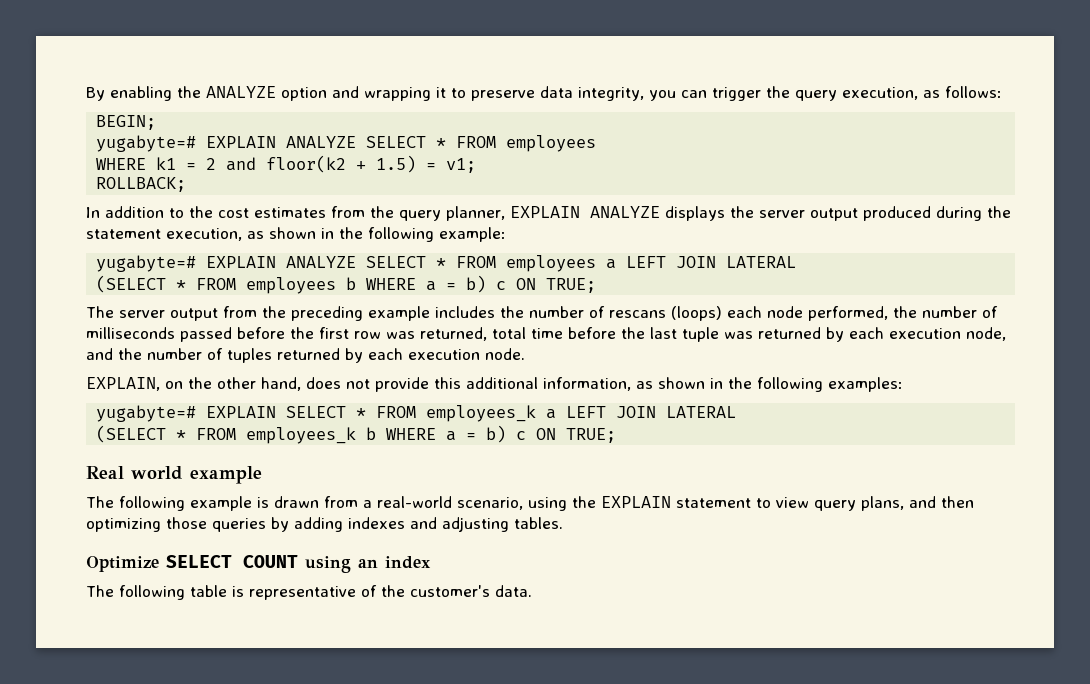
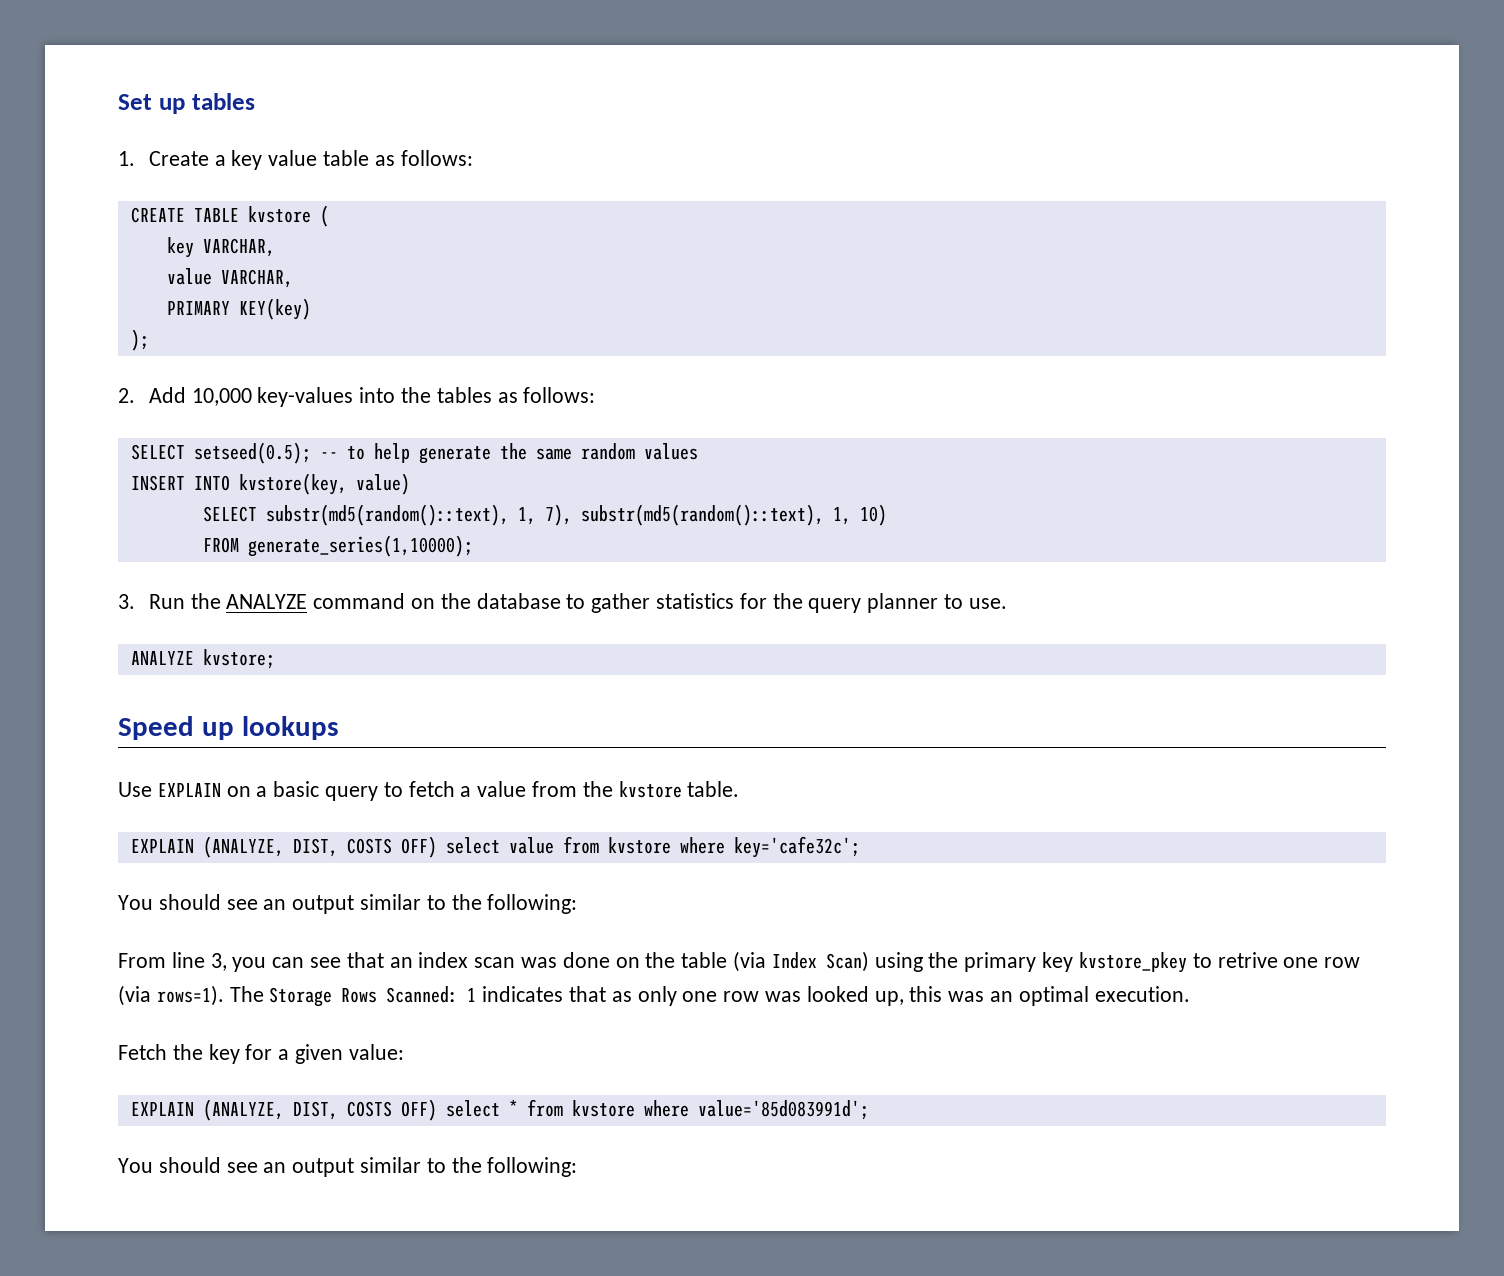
[86,86,1002,101] [96,115,157,130] [96,135,597,152] [96,155,477,173] [96,177,187,192] [86,206,1011,221] [86,227,506,242] [96,255,797,272] [96,275,597,294] [86,306,998,321] [86,327,1006,342] [86,348,525,363] [86,377,903,392] [96,405,737,422] [96,425,617,444] [86,466,262,484] [86,496,974,511] [86,517,563,532] [86,555,431,573] [86,585,532,600] By enabling the ANALYZE option and wrapping it to preserve data integrity, you can trigger the query execution, as follows: // BEGIN; // yugabyte=# EXPLAIN ANALYZE SELECT * FROM employees // WHERE k1 = 2 and floor(k2 + 1.5) = v1; // ROLLBACK; // In addition to the cost estimates from the query planner, EXPLAIN ANALYZE displays the server output produced during the statement execution, as shown in the following example: // yugabyte=# EXPLAIN ANALYZE SELECT * FROM employees a LEFT JOIN LATERAL // (SELECT * FROM employees b WHERE a = b) c ON TRUE; // The server output from the preceding example includes the number of rescans (loops) each node performed, the number of milliseconds passed before the first row was returned, total time before the last tuple was returned by each execution node, and the number of tuples returned by each execution node. // EXPLAIN, on the other hand, does not provide this additional information, as shown in the following examples: // yugabyte=# EXPLAIN SELECT * FROM employees_k a LEFT JOIN LATERAL // (SELECT * FROM employees_k b WHERE a = b) c ON TRUE; // Real world example // The following example is drawn from a real-world scenario, using the EXPLAIN statement to view query plans, and then optimizing those queries by adding indexes and adjusting tables. // Optimize SELECT COUNT using an index // The following table is representative of the customer's data. -> [118,93,255,114] [118,150,473,170] [130,205,329,227] [166,237,275,258] [166,268,293,288] [166,298,311,320] [130,329,149,351] [118,387,596,407] [130,442,698,464] [130,473,410,495] [202,504,887,526] [202,535,473,557] [118,593,1007,613] [130,649,275,669] [118,716,339,740] [118,781,740,801] [130,836,860,858] [118,894,578,914] [118,951,1361,973] [118,985,1190,1007] [118,1044,404,1064] [130,1099,869,1121] [118,1157,578,1177] Set up tables // 1. Create a key value table as follows: // CREATE TABLE kvstore ( // key VARCHAR, // value VARCHAR, // PRIMARY KEY(key) // ); // 2. Add 10,000 key-values into the tables as follows: // SELECT setseed(0.5); -- to help generate the same random values // INSERT INTO kvstore(key, value) // SELECT substr(md5(random()::text), 1, 7), substr(md5(random()::text), 1, 10) // FROM generate_series(1,10000); // 3. Run the ANALYZE command on the database to gather statistics for the query planner to use. // ANALYZE kvstore; // Speed up lookups // Use EXPLAIN on a basic query to fetch a value from the kvstore table. // EXPLAIN (ANALYZE, DIST, COSTS OFF) select value from kvstore where key='cafe32c'; // You should see an output similar to the following: // From line 3, you can see that an index scan was done on the table (via Index Scan) using the primary key kvstore_pkey to retrive one row (via rows=1). The Storage Rows Scanned: 1 indicates that as only one row was looked up, this was an optimal execution. // Fetch the key for a given value: // EXPLAIN (ANALYZE, DIST, COSTS OFF) select * from kvstore where value='85d083991d'; // You should see an output similar to the following:

